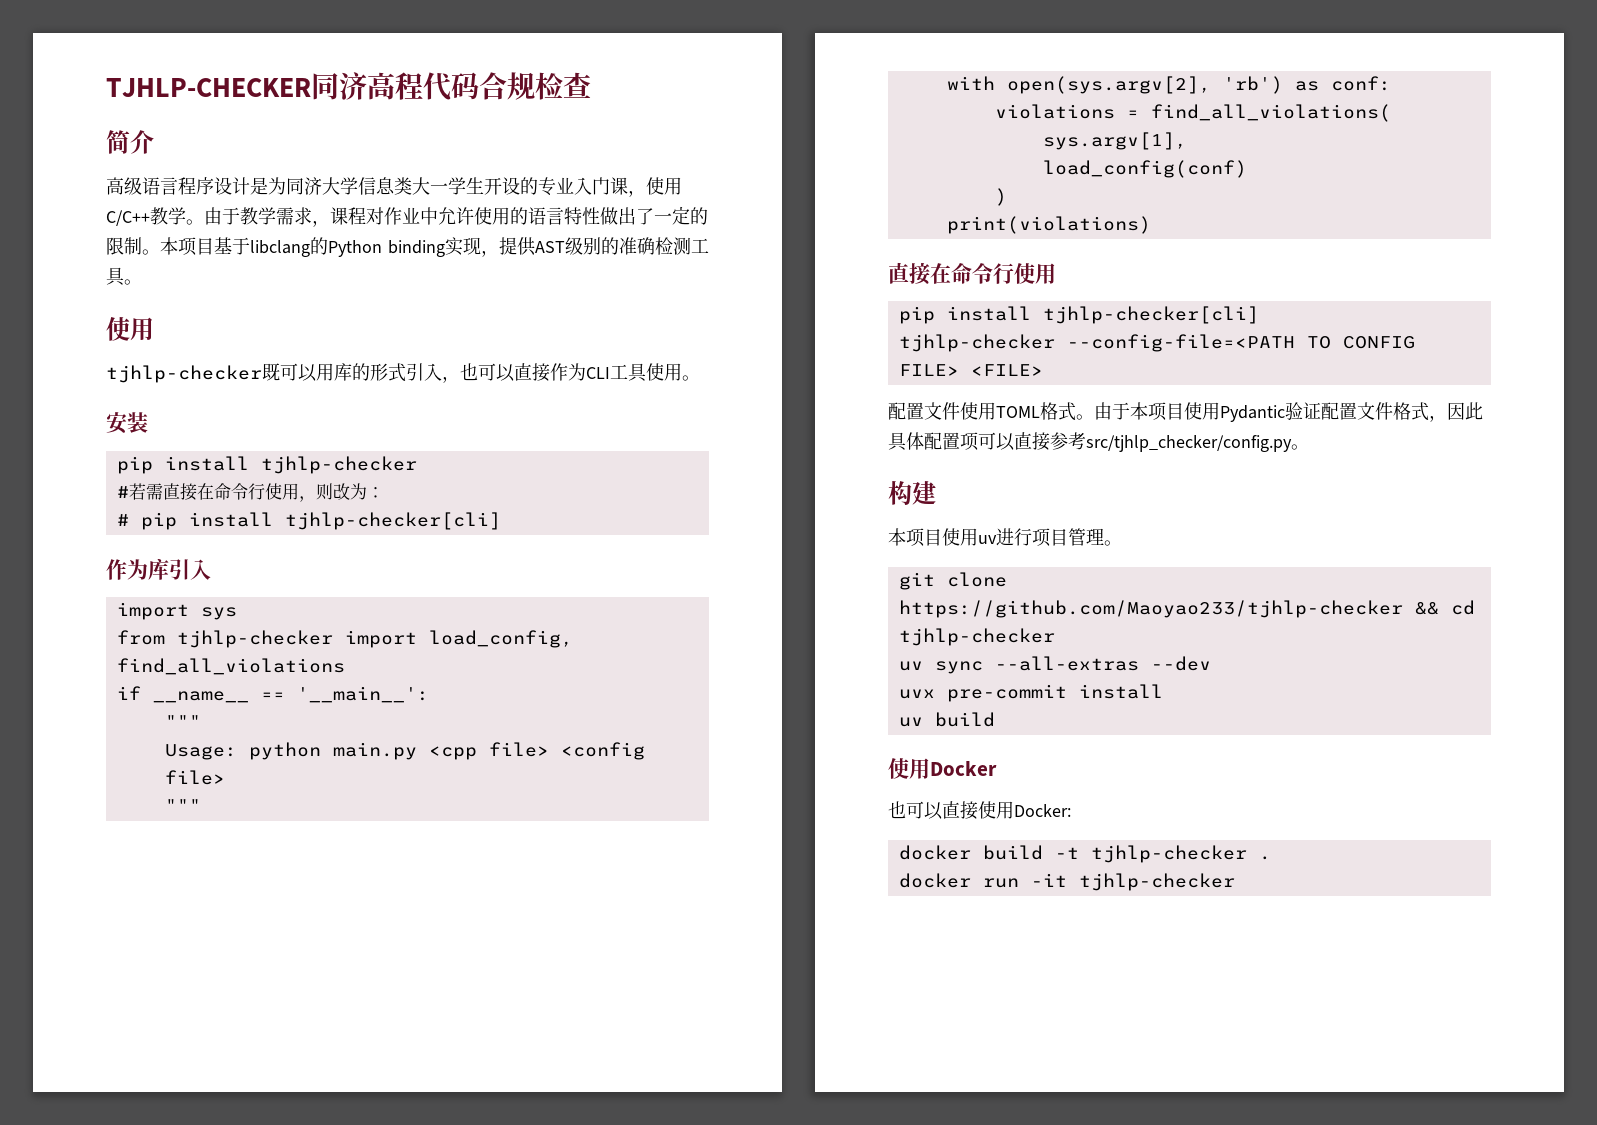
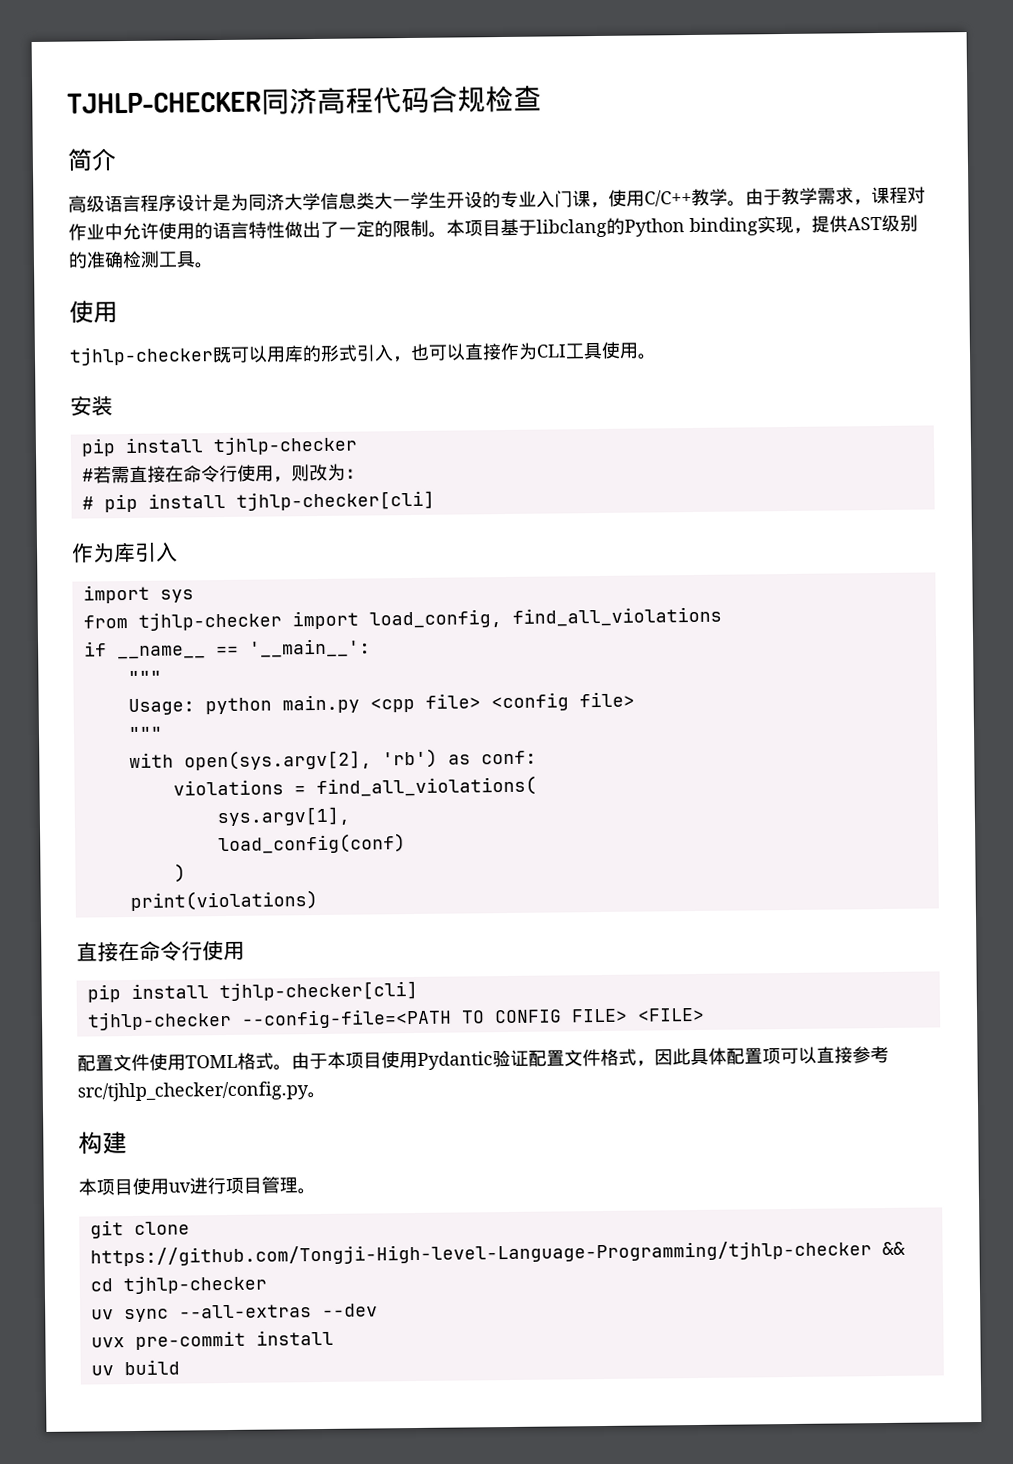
[898,600,1403,618] https://github.com/Maoyao233/tjhlp-checker -> [89,1240,872,1267] https://github.com/Tongji-High-level-Language-Programming/tjhlp-checker
[888,758,997,779] [888,801,1071,820] [898,845,1271,863] [898,873,1235,891] // 使用Docker // 也可以直接使用Docker: // docker build -t tjhlp-checker . // docker run -it tjhlp-checker -> (180, 1367) none

